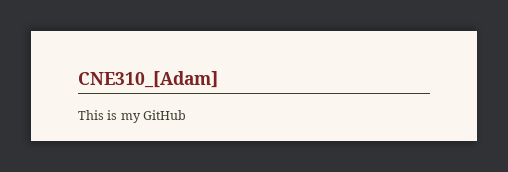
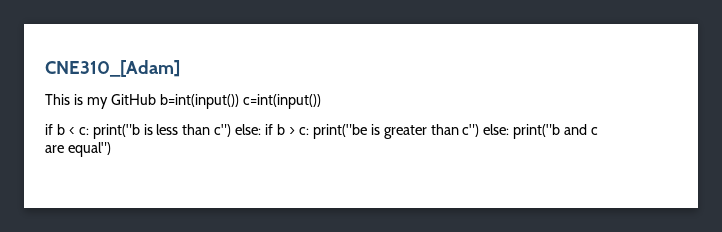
(187, 115) none -> [159,94,321,109] [45,124,599,139] [45,142,111,157] b=int(input()) c=int(input()) // if b < c: print("b is less than c") else: if b > c: print("be is greater than c") else: print("b and c are equal")

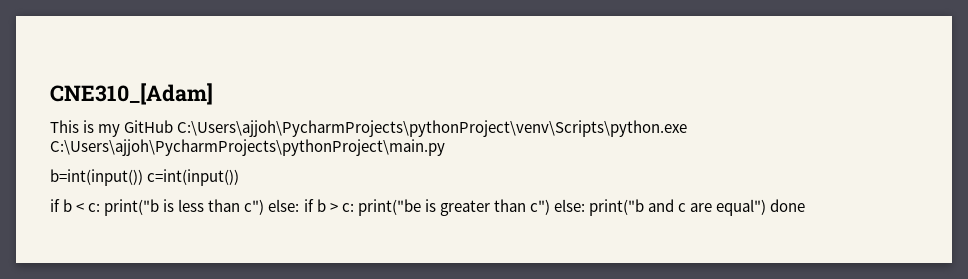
(156, 99) none -> [177,120,688,137] [50,139,445,156] C:\Users\ajjoh\PycharmProjects\pythonProject\venv\Scripts\python.exe C:\Users\ajjoh\PycharmProjects\pythonProject\main.py //
(111, 149) none -> [770,199,806,212] done

